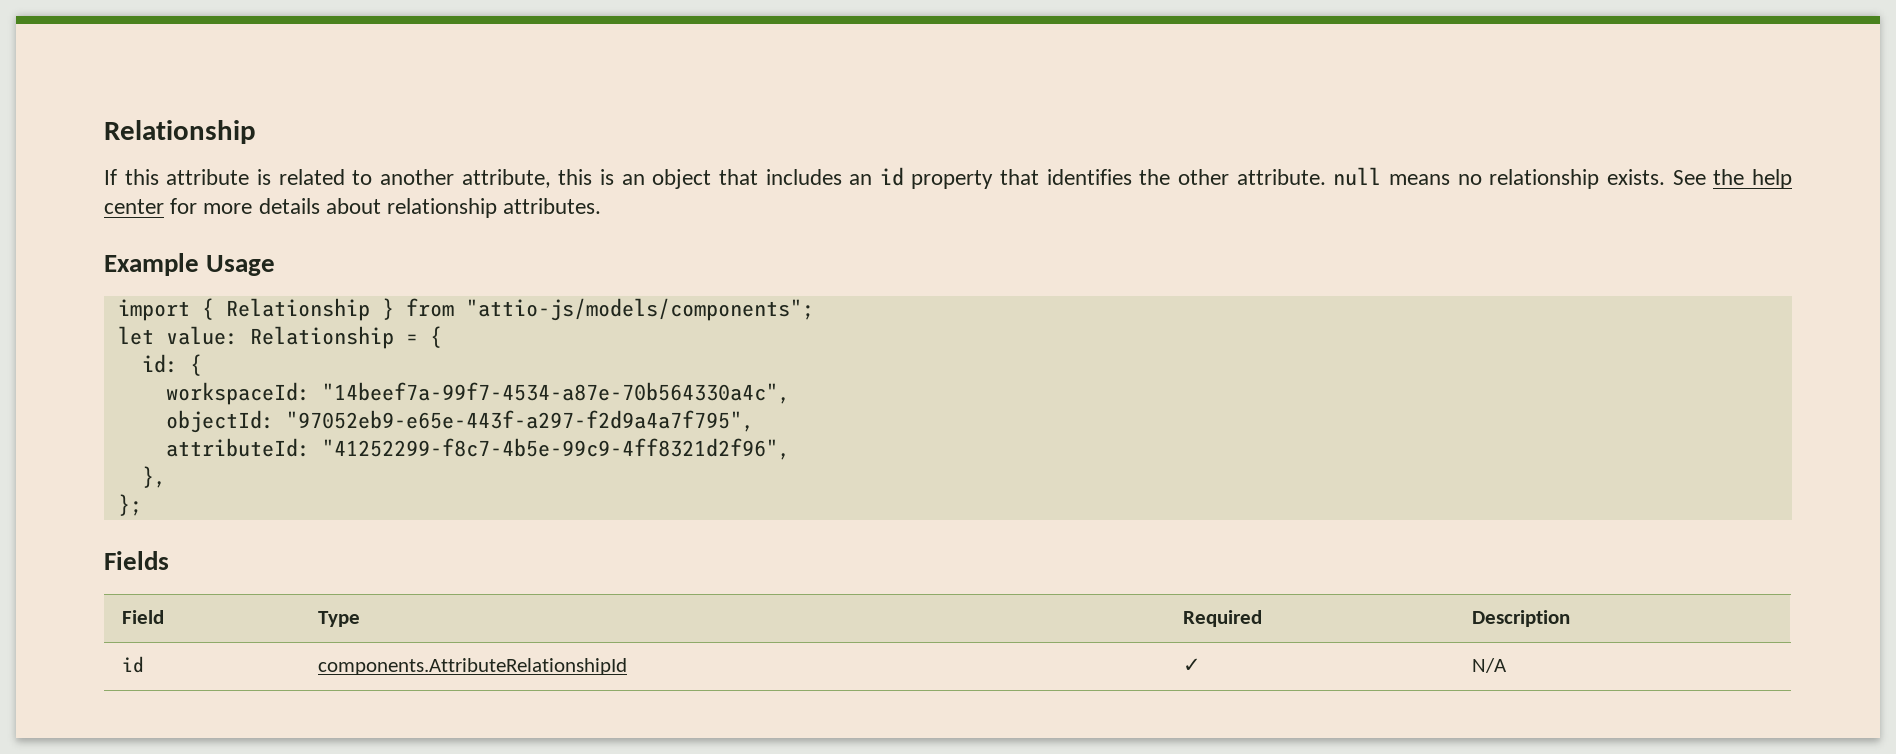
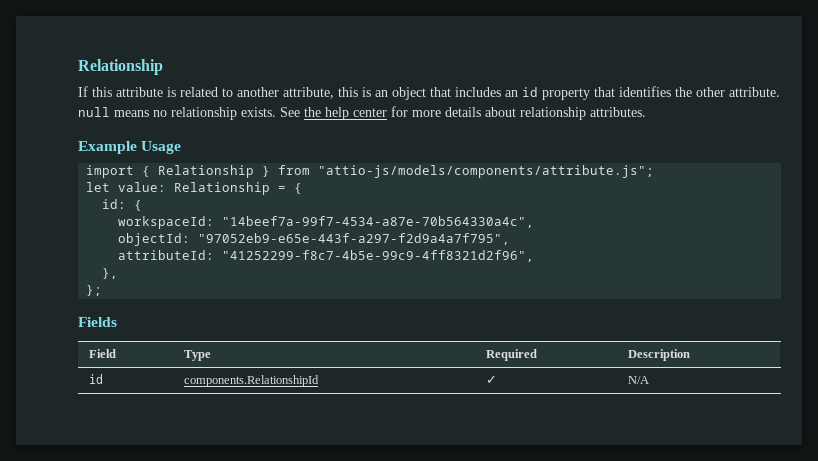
[465,298,814,321] "attio-js/models/components"; -> [318,165,655,178] "attio-js/models/components/attribute.js";
[317,658,627,675] components.AttributeRelationshipId -> [183,375,319,387] components.RelationshipId

